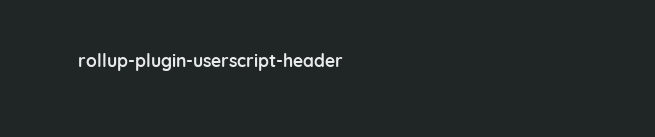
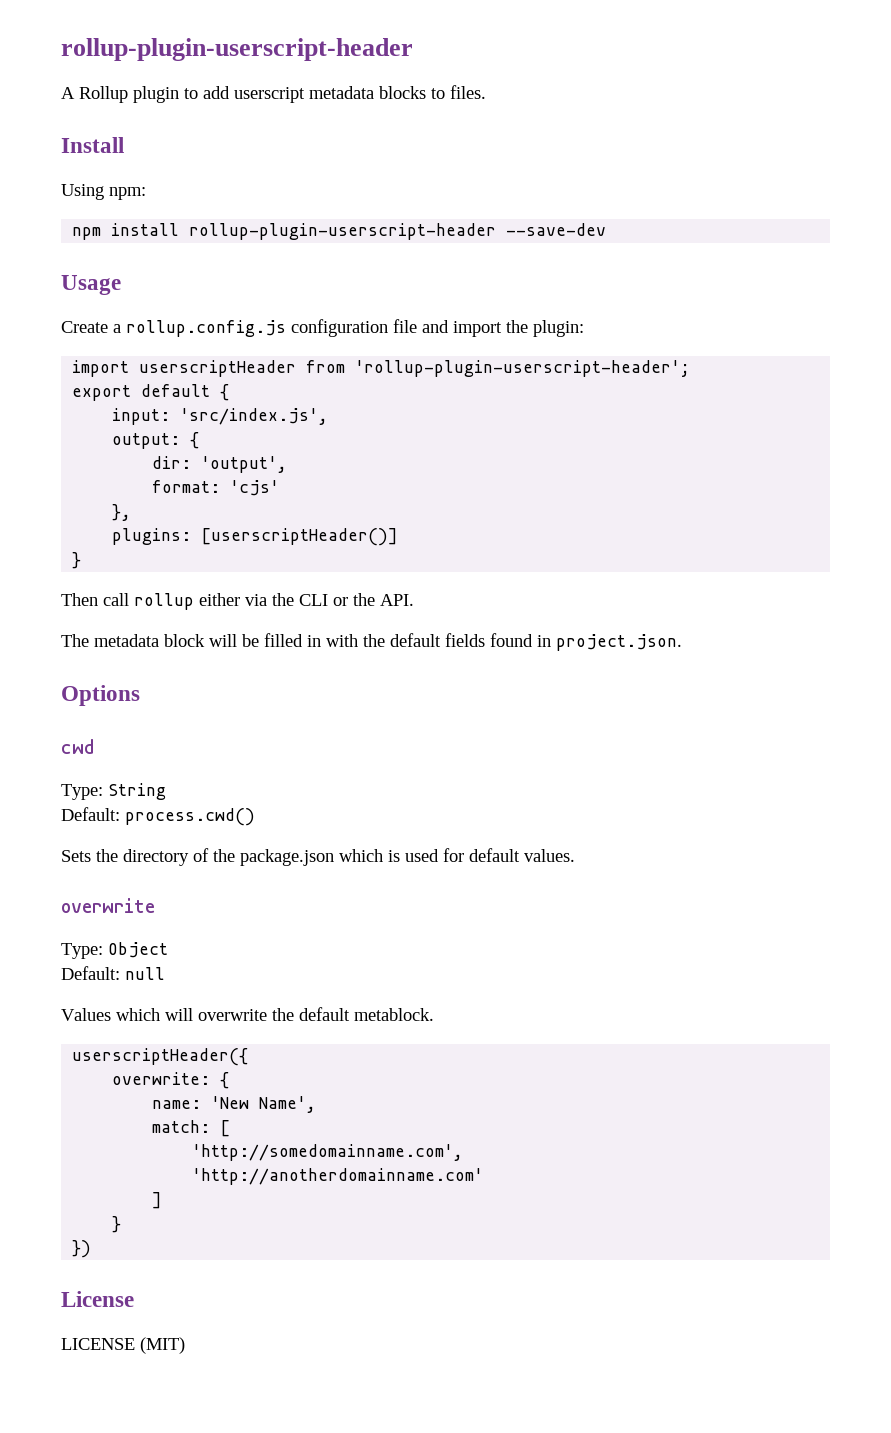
[78,53,343,71] rollup-plugin-userscript-header -> [61,38,413,61] [61,85,486,103] [61,137,124,153] [61,184,146,200] [72,223,607,240] [61,275,121,295] [61,319,584,337] [72,360,691,377] [72,384,230,401] [112,408,329,425] [112,432,200,449] [152,456,288,473] [152,480,280,496] [112,504,132,521] [112,528,399,546] [72,552,82,569] [61,593,414,610] [61,633,682,651] [61,685,140,706] [61,739,94,754] [61,783,166,800] [61,807,255,826] [61,848,575,866] [61,898,155,913] [61,942,168,959] [61,966,165,980] [61,1007,434,1021] [72,1048,249,1066] [112,1072,230,1089] [152,1096,317,1113] [152,1120,231,1137] [192,1144,464,1161] [192,1168,484,1185] [152,1192,163,1209] [112,1216,122,1233] [72,1240,92,1258] [61,1291,134,1307] [61,1337,185,1354] rollup-plugin-userscript-header // A Rollup plugin to add userscript metadata blocks to files. // Install // Using npm: // npm install rollup-plugin-userscript-header --save-dev // Usage // Create a rollup.config.js configuration file and import the plugin: // import userscriptHeader from 'rollup-plugin-userscript-header'; // export default { // input: 'src/index.js', // output: { // dir: 'output', // format: 'cjs' // }, // plugins: [userscriptHeader()] // } // Then call rollup either via the CLI or the API. // The metadata block will be filled in with the default fields found in project.json. // Options // cwd // Type: String // Default: process.cwd() // Sets the directory of the package.json which is used for default values. // overwrite // Type: Object // Default: null // Values which will overwrite the default metablock. // userscriptHeader({ // overwrite: { // name: 'New Name', // match: [ // 'http://somedomainname.com', // 'http://anotherdomainname.com' // ] // } // }) // License // LICENSE (MIT)

